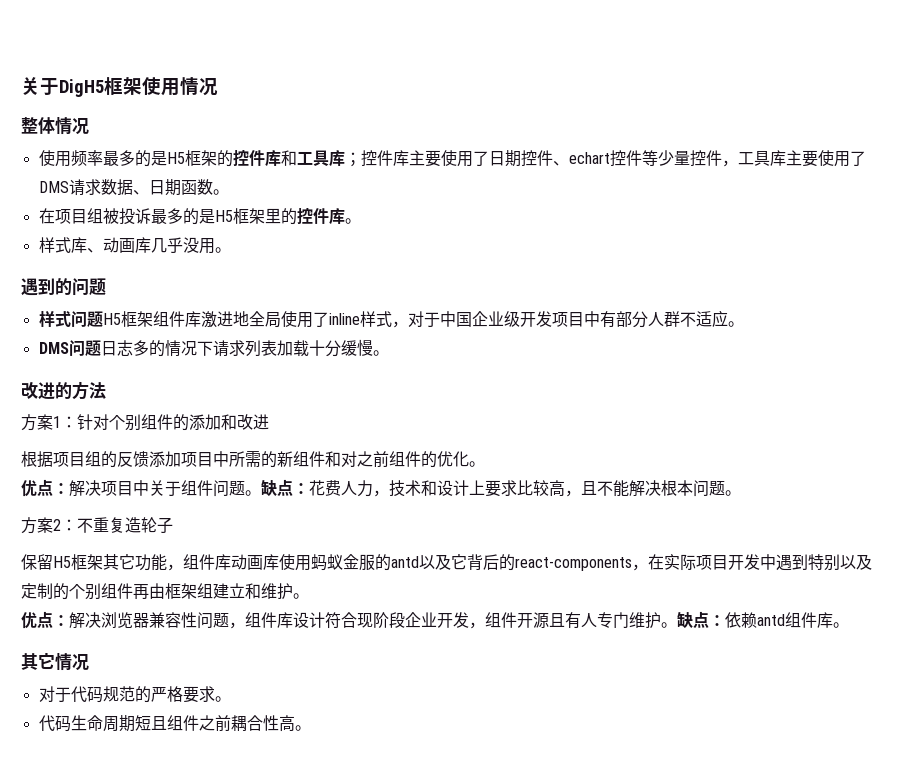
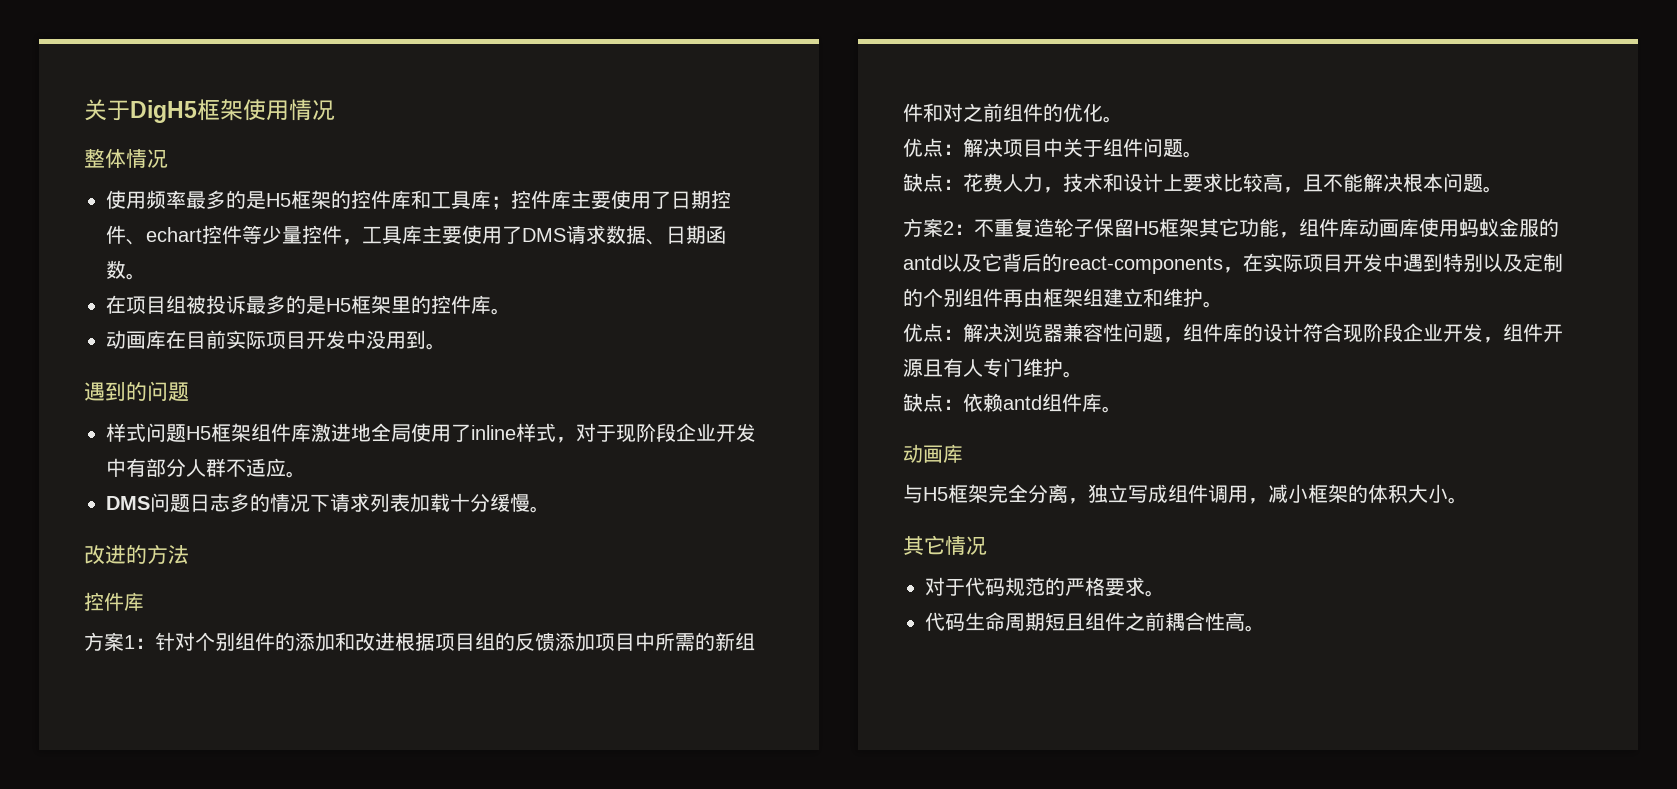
[38,237,215,254] 样式库、动画库几乎没用 -> [106,330,426,349] 动画库在目前实际项目开发中没用到
[439,311,584,327] 中国企业级开发项目 -> [616,423,756,443] 现阶段企业开发
(106, 390) none -> [84,592,144,611] // 控件库
(269, 422) // -> (395, 641) none
(261, 493) none -> (1203, 154) //
(173, 525) // -> (1094, 228) none
(293, 620) none -> [1243,323,1263,342] 的
(677, 625) none -> (1083, 374) //
(849, 625) none -> [903,444,963,463] [903,484,1468,504] // 动画库 // 与H5框架完全分离，独立写成组件调用，减小框架的体积大小。

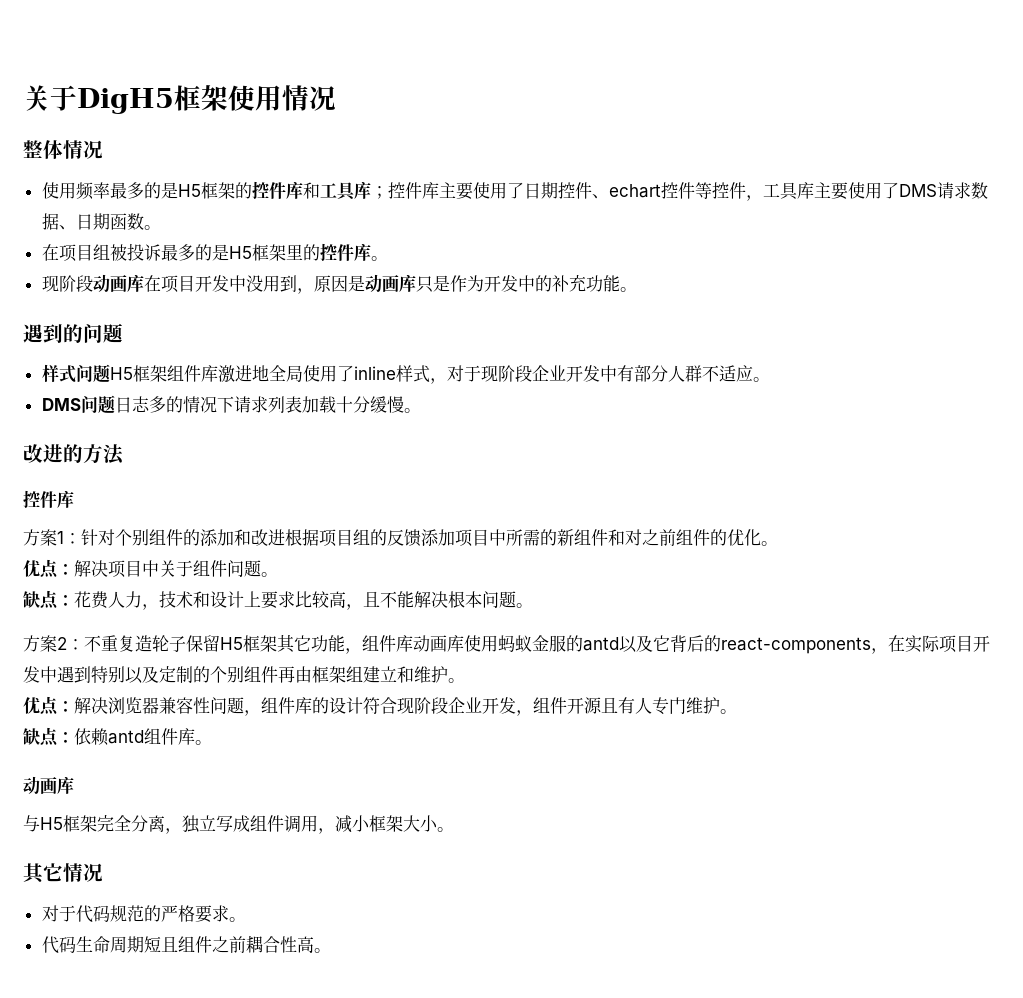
[262,225,302,244] 少量 -> (712, 190) none
(511, 311) none -> [41,275,93,292] 现阶段
[186,330,266,349] 目前实际 -> (161, 283) none
(426, 339) none -> [296,274,620,294] ，原因是动画库只是作为开发中的补充功能
[1348,484,1408,503] 的体积 -> (403, 823) none

